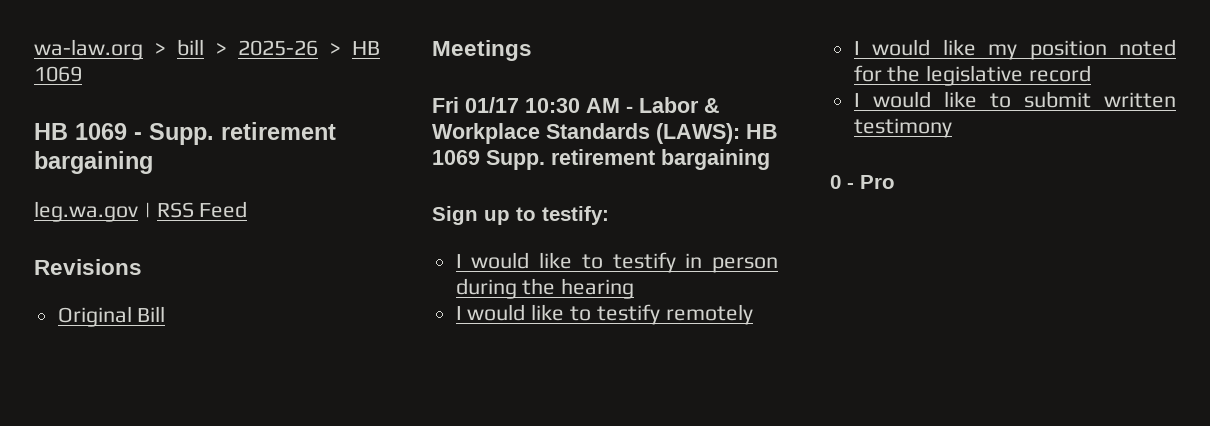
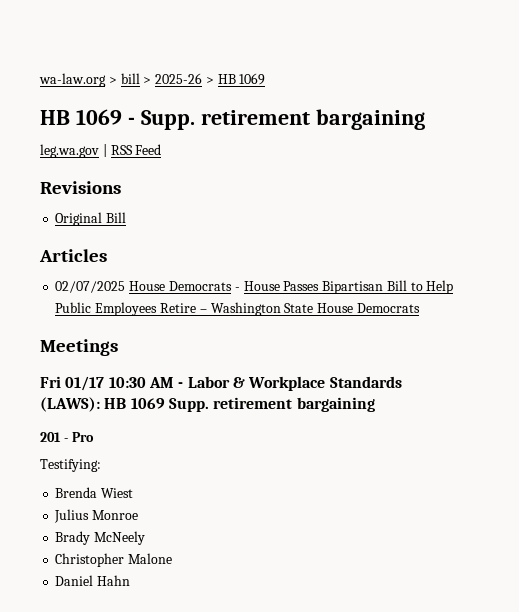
(166, 314) none -> [39,249,107,262] [55,280,454,294] [55,302,420,316] // Articles // 02/07/2025 House Democrats - House Passes Bipartisan Bill to Help Public Employees Retire – Washington State House Democrats
[432,206,609,225] [455,252,778,273] [455,278,635,299] [455,304,753,325] [853,39,1176,60] [853,65,1092,86] [853,91,1176,108] [853,118,952,138] [830,175,895,189] Sign up to testify: // I would like to testify in person during the hearing // I would like to testify remotely // I would like my position noted for the legislative record // I would like to submit written testimony // 0 - Pro -> [40,432,94,442] [40,459,101,472] [55,487,134,498] [54,509,139,523] [55,531,146,545] [55,553,173,567] [55,575,131,586] 201 - Pro // Testifying: // Brenda Wiest // Julius Monroe // Brady McNeely // Christopher Malone // Daniel Hahn

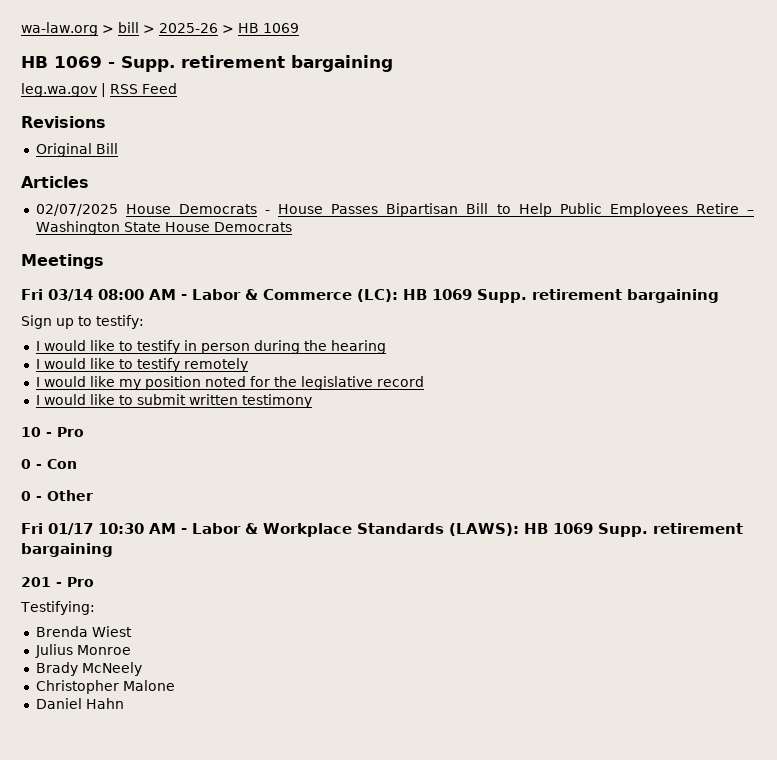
(118, 347) none -> [21,289,719,303] [21,315,144,329] [35,340,386,354] [35,358,248,372] [35,376,424,390] [35,394,312,408] [21,427,84,437] [21,459,77,469] [21,490,93,501] // Fri 03/14 08:00 AM - Labor & Commerce (LC): HB 1069 Supp. retirement bargaining // Sign up to testify: // I would like to testify in person during the hearing // I would like to testify remotely // I would like my position noted for the legislative record // I would like to submit written testimony // 10 - Pro // 0 - Con // 0 - Other

